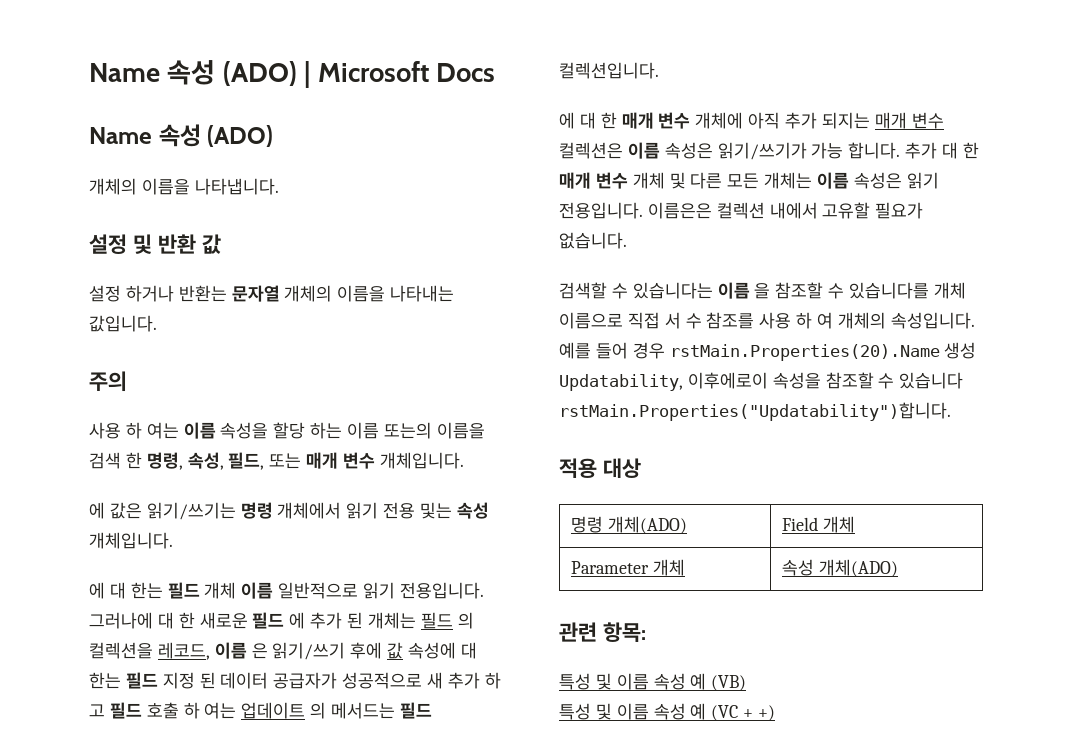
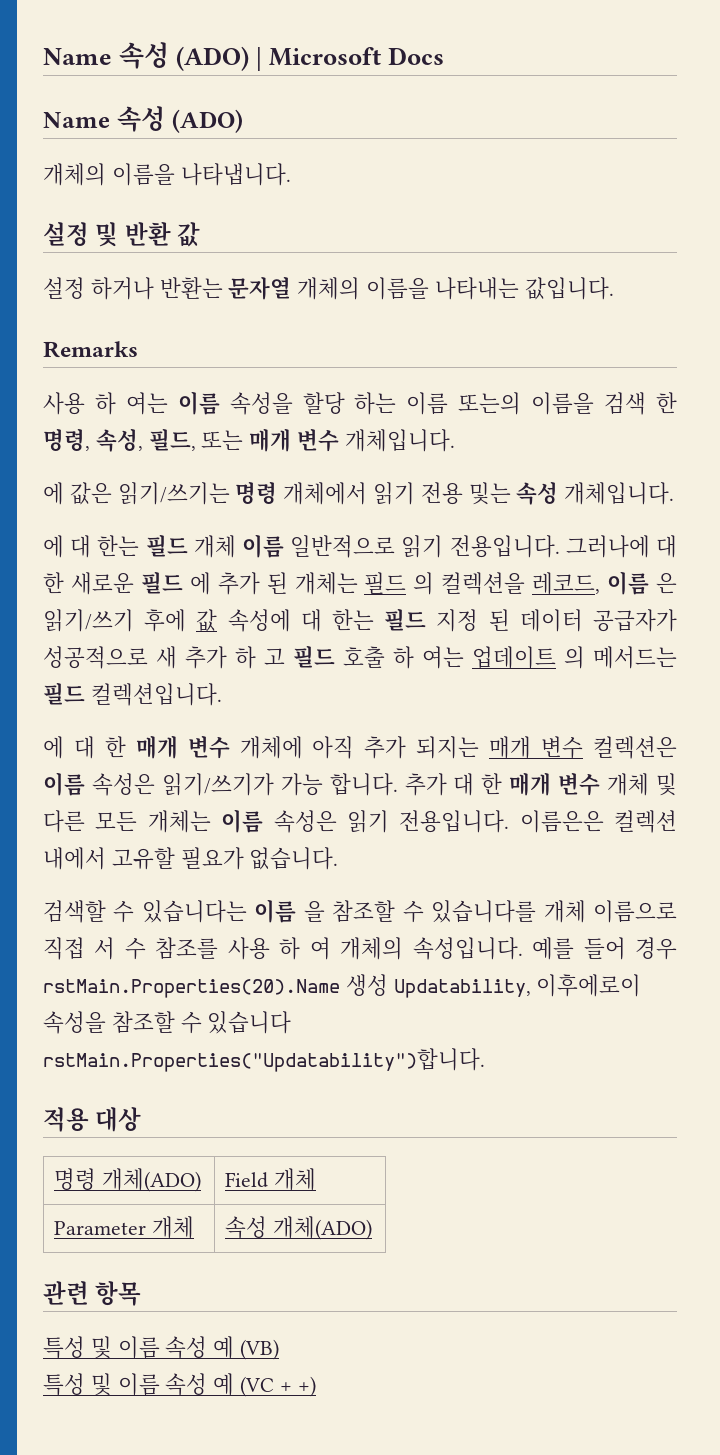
[89,371,127,392] 주의 -> [43,341,138,358] Remarks
[602,622,646,642] 항목: -> [95,1281,142,1306] 항목

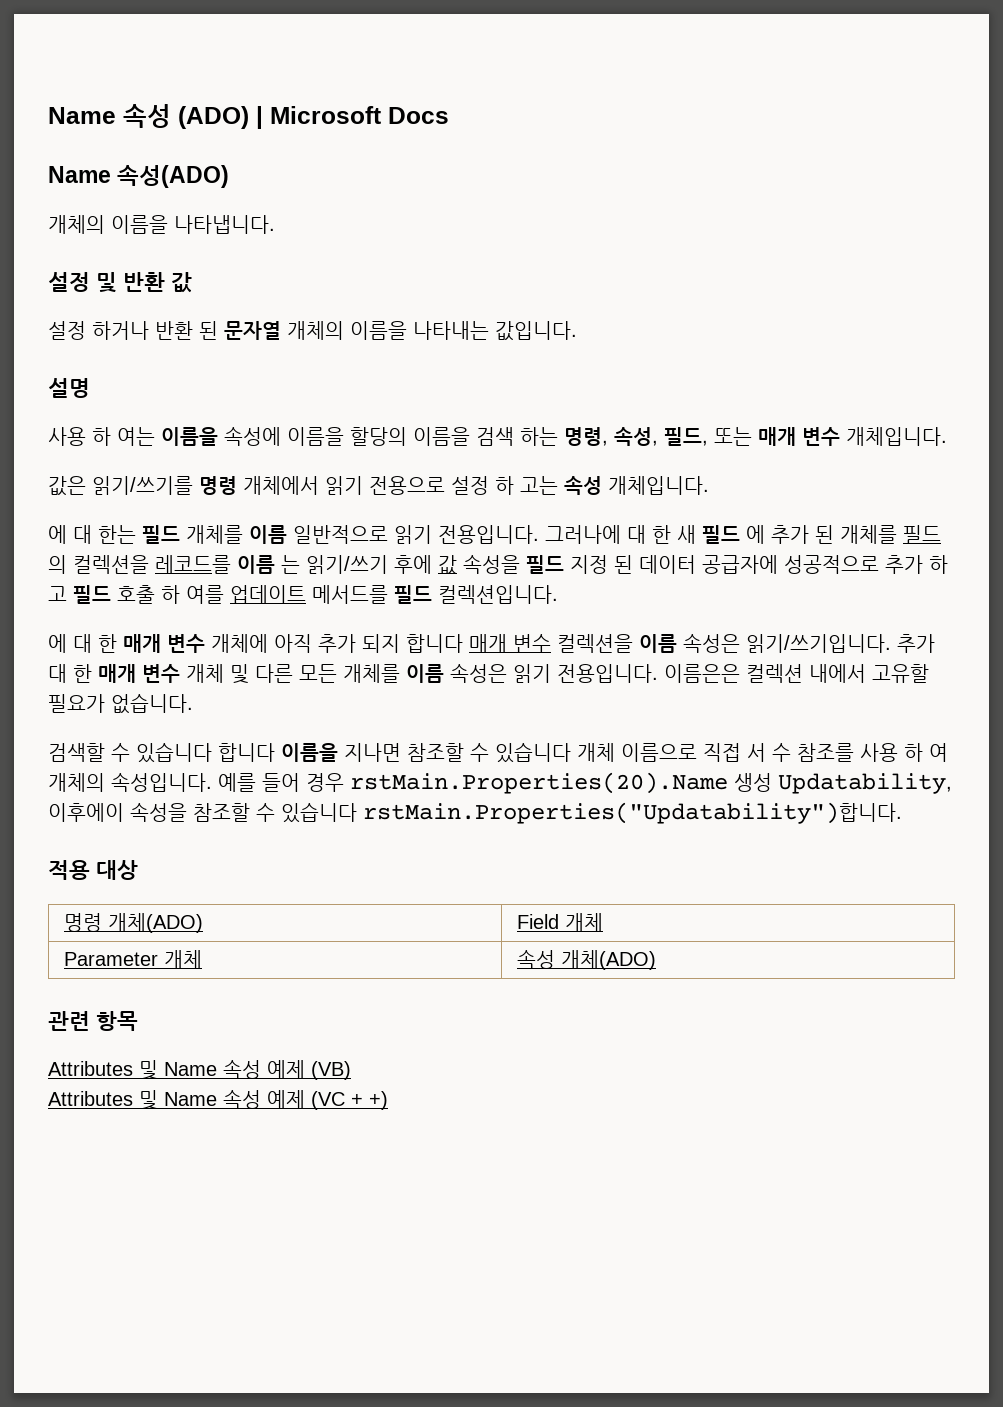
[116,106,243,133] 속성 (ADO) -> [117,165,230,188] 속성(ADO)
[159,277,223,299] 반환는 -> [155,321,218,340] 반환 된
[43,341,138,358] Remarks -> [48,378,90,398] 설명
[177,391,522,415] 이름 속성을 할당 하는 이름 또는의 -> [161,426,407,446] 이름을 속성에 이름을 할당의
[656,392,677,414] 한 -> [520,427,558,446] 하는
[43,482,511,505] 에 값은 읽기/쓰기는 명령 개체에서 읽기 전용 및는 -> [48,476,558,496] 값은 읽기/쓰기를 명령 개체에서 읽기 전용으로 설정 하 고는
[193,535,236,558] 개체 -> [186,525,243,544] 개체를
[70,572,134,595] 새로운 -> [677,525,696,544] 새
[294,572,358,595] 개체는 -> [840,525,897,544] 개체를
[532,571,677,595] [43,609,374,632] 레코드, 이름 은 읽기/쓰기 후에 값 속성에 대 한는 -> [155,554,520,575] 레코드를 이름 는 읽기/쓰기 후에 값 속성을
[593,609,677,632] [43,646,177,669] 공급자가 성공적으로 새 -> [702,555,879,574] 공급자에 성공적으로
[422,646,677,669] 여는 업데이트 의 메서드는 -> [186,585,388,604] 여를 업데이트 메서드를
[416,736,678,759] [43,772,398,796] 되지는 매개 변수 컬렉션은 이름 속성은 읽기/쓰기가 가능 합니다. -> [362,633,891,653] 되지 합니다 매개 변수 컬렉션을 이름 속성은 읽기/쓰기입니다.
[147,810,211,833] 개체는 -> [343,664,400,683] 개체를
[141,899,537,923] 있습니다는 이름 을 참조할 수 있습니다를 -> [136,742,571,763] 있습니다 합니다 이름을 지나면 참조할 수 있습니다
[536,974,642,997] 이후에로이 -> [48,803,124,822] 이후에이
[43,1336,280,1360] [43,1373,235,1396] 특성 및 이름 속성 예 (VB) // 특성 및 이름 속성 예 -> [48,1059,351,1080] [48,1089,305,1110] Attributes 및 Name 속성 예제 (VB) // Attributes 및 Name 속성 예제

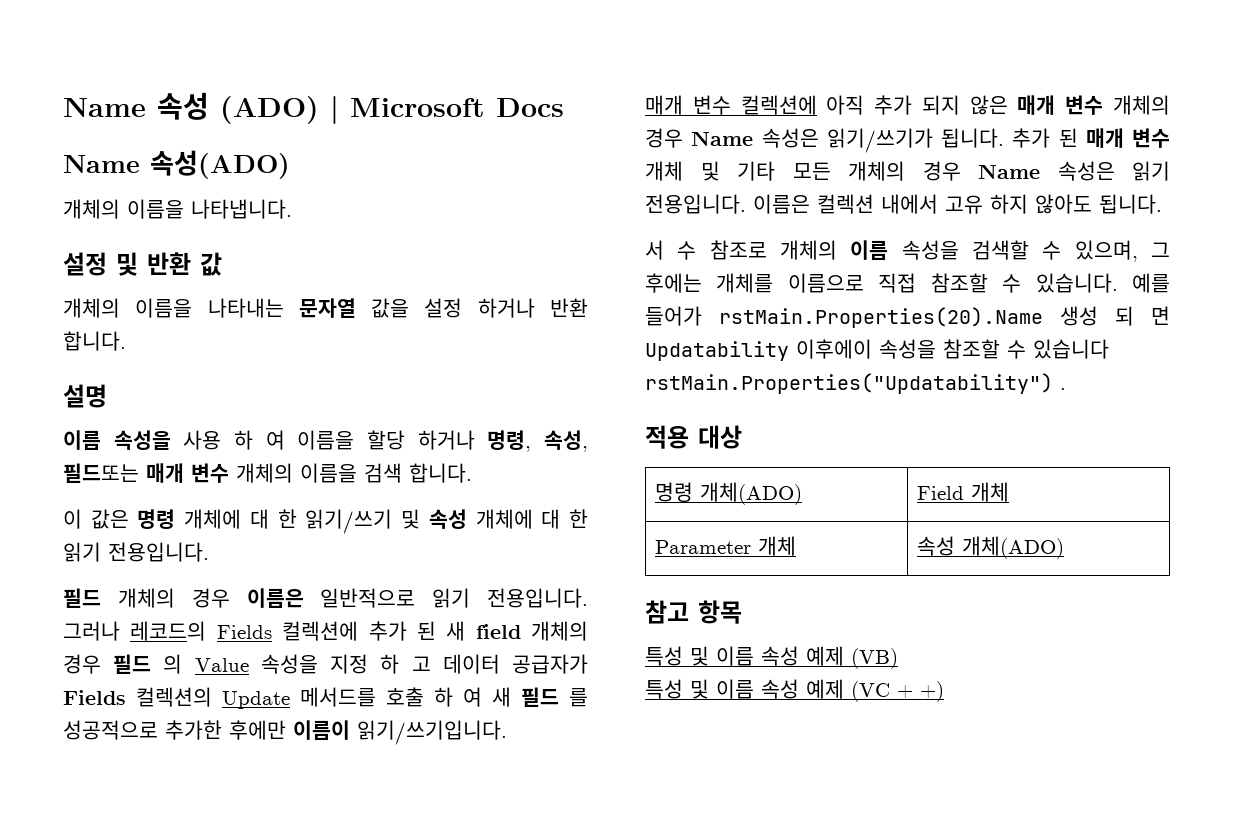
[48,321,577,341] [48,378,90,398] [48,426,947,446] [48,476,709,496] [48,525,941,544] [48,554,948,575] [48,585,558,604] [48,634,268,653] 설정 하거나 반환 된 문자열 개체의 이름을 나타내는 값입니다. // 설명 // 사용 하 여는 이름을 속성에 이름을 할당의 이름을 검색 하는 명령, 속성, 필드, 또는 매개 변수 개체입니다. // 값은 읽기/쓰기를 명령 개체에서 읽기 전용으로 설정 하 고는 속성 개체입니다. // 에 대 한는 필드 개체를 이름 일반적으로 읽기 전용입니다. 그러나에 대 한 새 필드 에 추가 된 개체를 필드 의 컬렉션을 레코드를 이름 는 읽기/쓰기 후에 값 속성을 필드 지정 된 데이터 공급자에 성공적으로 추가 하 고 필드 호출 하 여를 업데이트 메서드를 필드 컬렉션입니다. // 에 대 한 매개 변수 개체에 -> [63,298,588,318] [63,331,126,351] [63,384,107,408] [63,430,588,452] [63,463,472,483] [63,509,588,534] [63,542,209,562] [63,588,588,608] [63,621,588,641] [63,654,588,674] [63,687,588,709] [63,720,507,745] [645,95,817,115] 개체의 이름을 나타내는 문자열 값을 설정 하거나 반환 합니다. // 설명 // 이름 속성을 사용 하 여 이름을 할당 하거나 명령, 속성, 필드또는 매개 변수 개체의 이름을 검색 합니다. // 이 값은 명령 개체에 대 한 읽기/쓰기 및 속성 개체에 대 한 읽기 전용입니다. // 필드 개체의 경우 이름은 일반적으로 읽기 전용입니다. 그러나 레코드의 Fields 컬렉션에 추가 된 새 field 개체의 경우 필드 의 Value 속성을 지정 하 고 데이터 공급자가 Fields 컬렉션의 Update 메서드를 호출 하 여 새 필드 를 성공적으로 추가한 후에만 이름이 읽기/쓰기입니다. // 매개 변수 컬렉션에
[406,633,935,653] [48,664,444,684] 합니다 매개 변수 컬렉션을 이름 속성은 읽기/쓰기입니다. 추가 대 한 매개 변수 개체 및 다른 모든 개체를 이름 -> [969,95,1170,115] [645,128,1170,153] [645,161,1040,181] 않은 매개 변수 개체의 경우 Name 속성은 읽기/쓰기가 됩니다. 추가 된 매개 변수 개체 및 기타 모든 개체의 경우 Name
[664,664,740,683] 이름은은 -> [753,194,810,214] 이름은
[872,664,929,683] [48,693,193,714] [48,742,948,763] [48,772,952,794] 고유할 필요가 없습니다. // 검색할 수 있습니다 합니다 이름을 지나면 참조할 수 있습니다 개체 이름으로 직접 서 수 참조를 사용 하 여 개체의 속성입니다. 예를 들어 경우 rstMain.Properties(20).Name 생성 Updatability, -> [945,194,1162,214] [645,240,1170,262] [645,273,1170,293] [645,306,1170,328] [645,341,789,361] 고유 하지 않아도 됩니다. // 서 수 참조로 개체의 이름 속성을 검색할 수 있으며, 그 후에는 개체를 이름으로 직접 참조할 수 있습니다. 예를 들어가 rstMain.Properties(20).Name 생성 되 면 Updatability
[363,802,902,824] rstMain.Properties("Updatability")합니다. -> [645,373,1066,394] rstMain.Properties("Updatability") .
[48,1011,90,1031] 관련 -> [645,600,689,624] 참고
[48,1060,217,1080] Attributes 및 Name -> [645,646,754,666] 특성 및 이름
[48,1090,217,1110] Attributes 및 Name -> [645,679,754,699] 특성 및 이름

